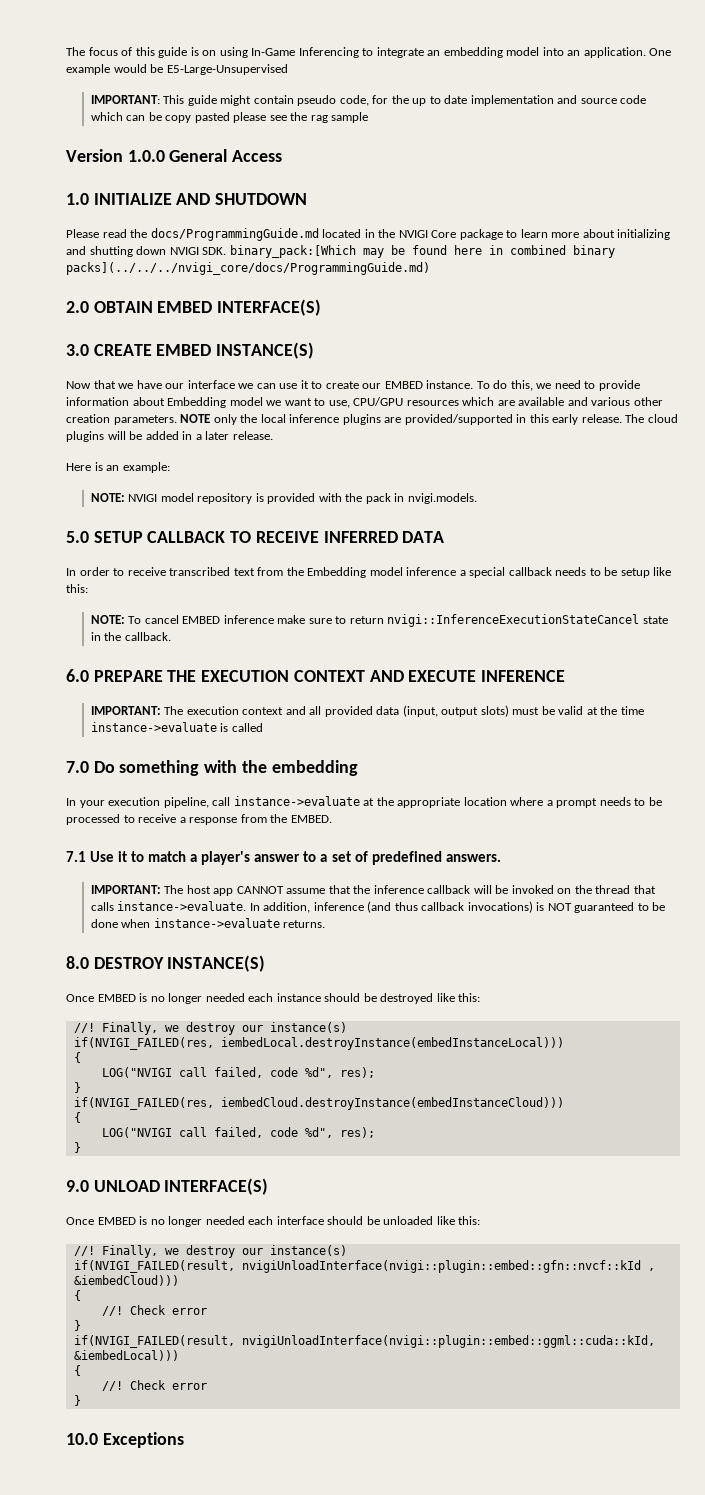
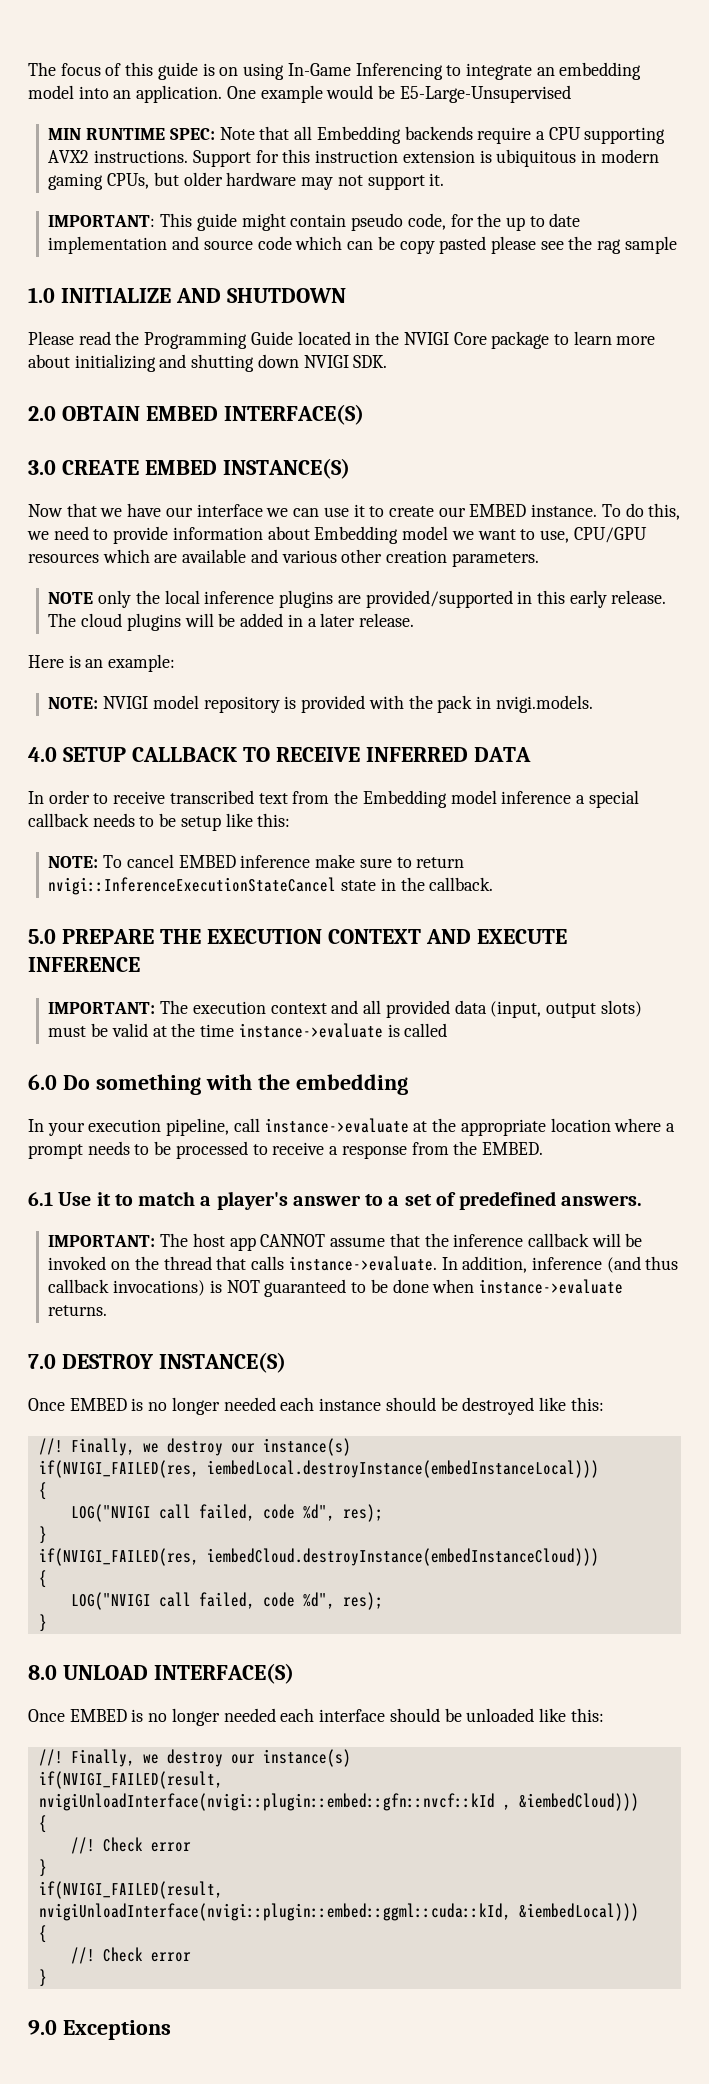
(288, 69) none -> [48,126,666,144] [48,149,659,167] [48,172,445,190] // MIN RUNTIME SPEC: Note that all Embedding backends require a CPU supporting AVX2 instructions. Support for this instruction extension is ubiquitous in modern gaming CPUs, but older hardware may not support it.
[66,149,283,162] // Version 1.0.0 General Access -> (677, 245) none
[150,228,319,241] docs/ProgrammingGuide.md -> [144,331,293,349] Programming Guide
[229,245,615,258] [66,262,430,275] binary_pack:[Which may be found here in combined binary packs](../../../nvigi_core/docs/ProgrammingGuide.md) -> (388, 361) none
(177, 420) none -> (539, 559) //
[66,531,89,543] 5.0 -> [28,747,57,762] 4.0
[66,669,89,682] 6.0 -> [28,929,56,944] 5.0
[66,761,89,773] 7.0 -> [28,1074,57,1090] 6.0
[66,851,86,862] 7.1 -> [28,1192,53,1206] 6.1
[66,956,89,969] 8.0 -> [28,1354,56,1369] 7.0
[66,1180,89,1192] 9.0 -> [28,1665,57,1680] 8.0
[66,1433,98,1445] 10.0 -> [28,2020,57,2035] 9.0

